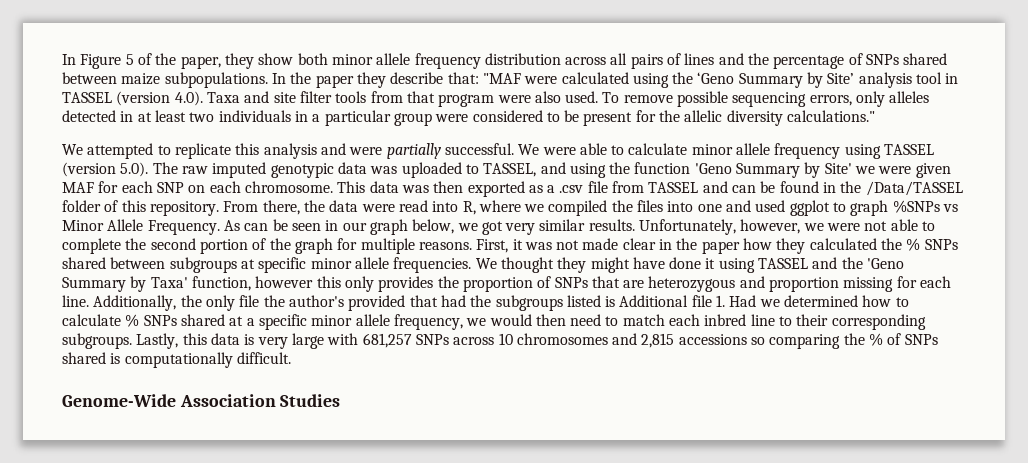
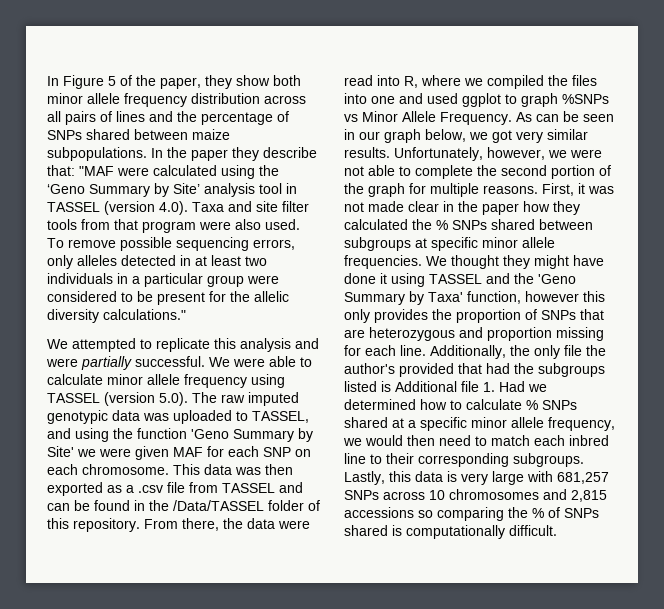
[62,394,341,407] // Genome-Wide Association Studies -> (557, 530) none

